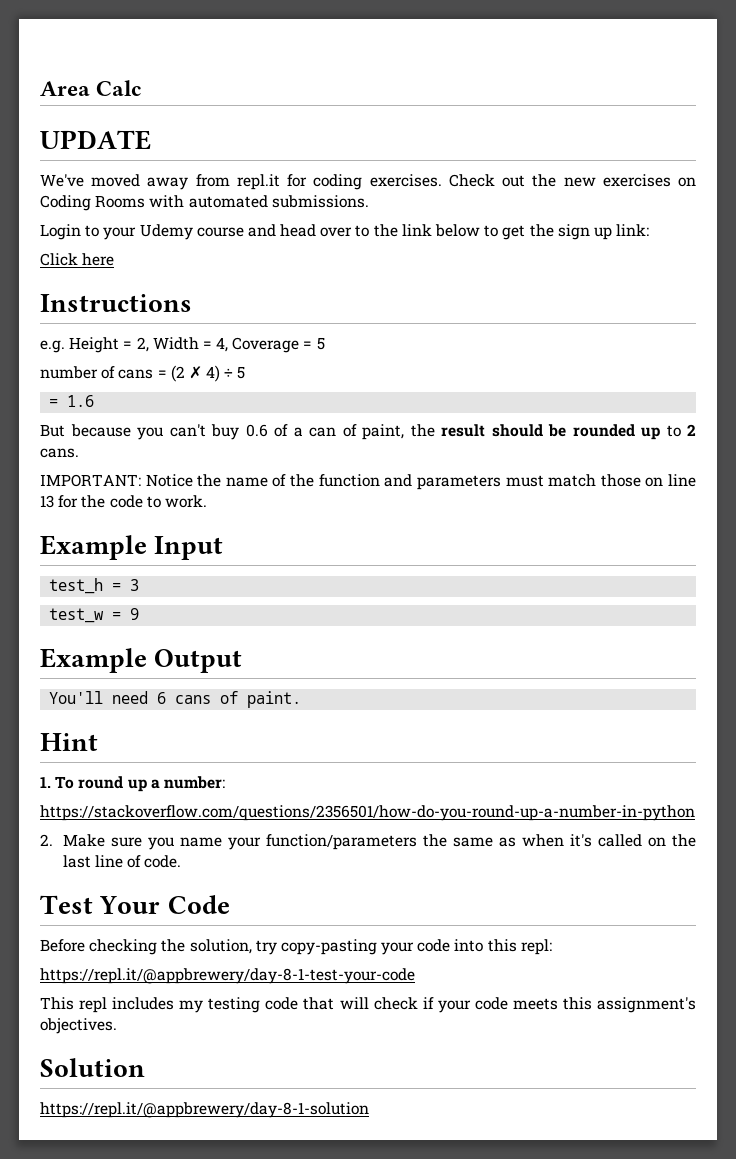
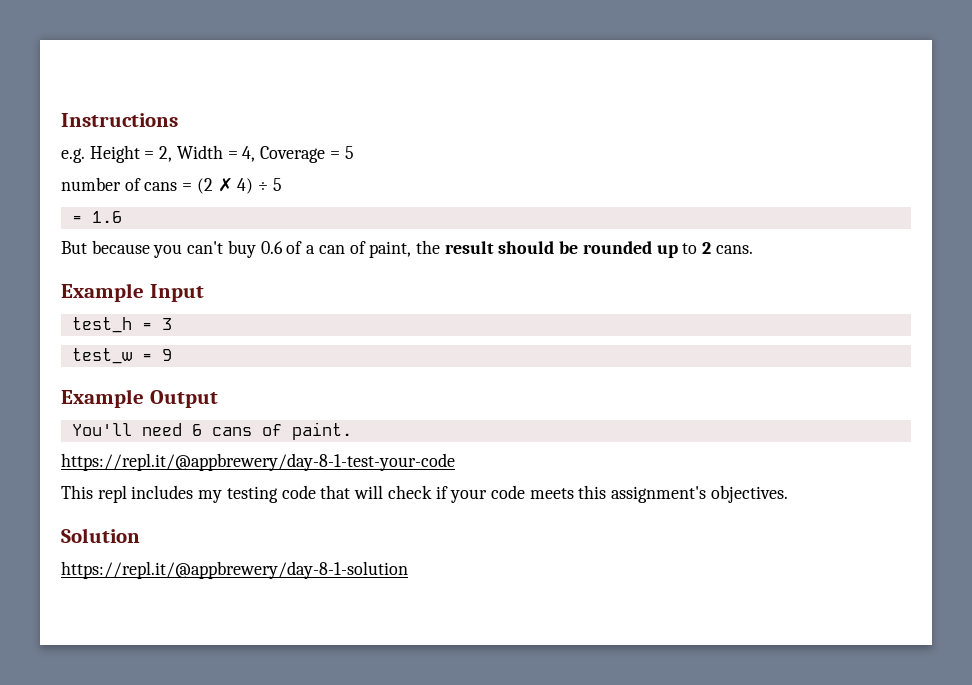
[40,80,142,96] [40,130,151,150] [40,174,697,190] [40,195,369,211] [40,224,650,240] [40,253,115,266] Area Calc // UPDATE // We've moved away from repl.it for coding exercises. Check out the new exercises on Coding Rooms with automated submissions. // Login to your Udemy course and head over to the link below to get the sign up link: // Click here // -> (61, 120) none
[40,474,697,490] [40,495,207,508] // IMPORTANT: Notice the name of the function and parameters must match those on line 13 for the code to work. -> (753, 249) none
[40,733,98,751] [40,776,225,792] [40,805,695,821] [40,834,696,850] [62,855,182,868] [40,895,230,914] [40,939,552,955] // Hint // 1. To round up a number: // https://stackoverflow.com/questions/2356501/how-do-you-round-up-a-number-in-python // 2. Make sure you name your function/parameters the same as when it's called on the last line of code. // Test Your Code // Before checking the solution, try copy-pasting your code into this repl: -> (352, 431) none

